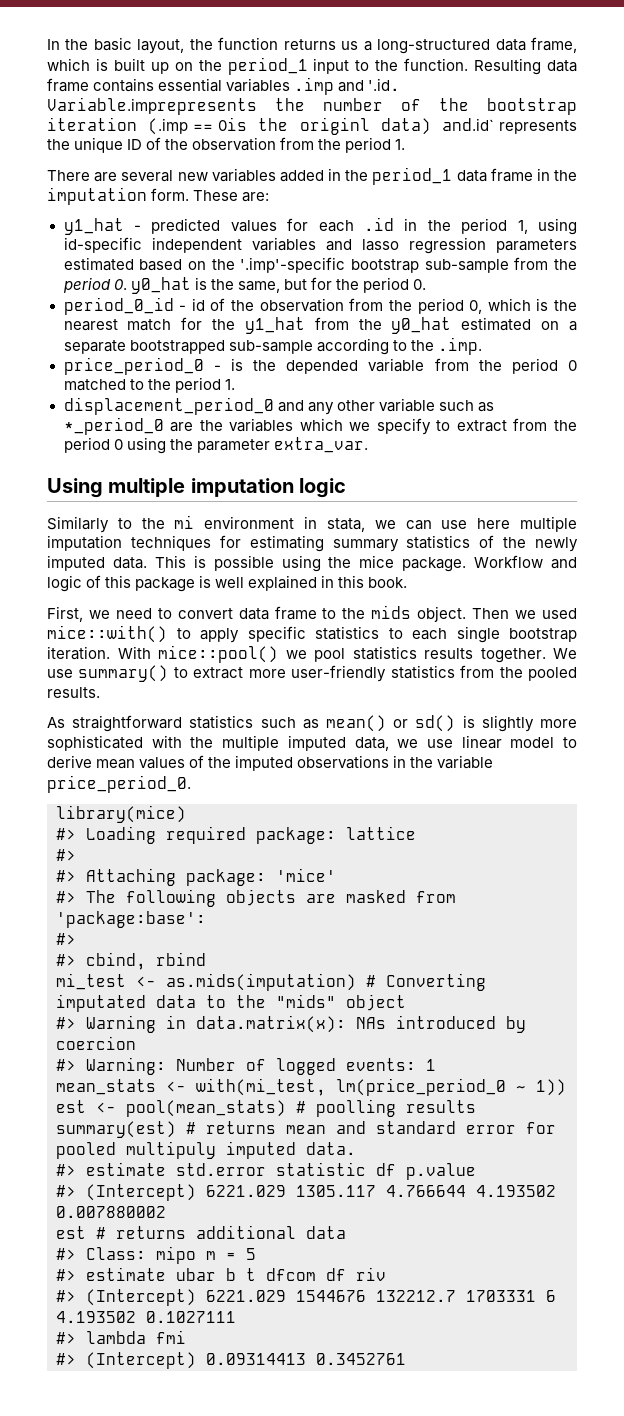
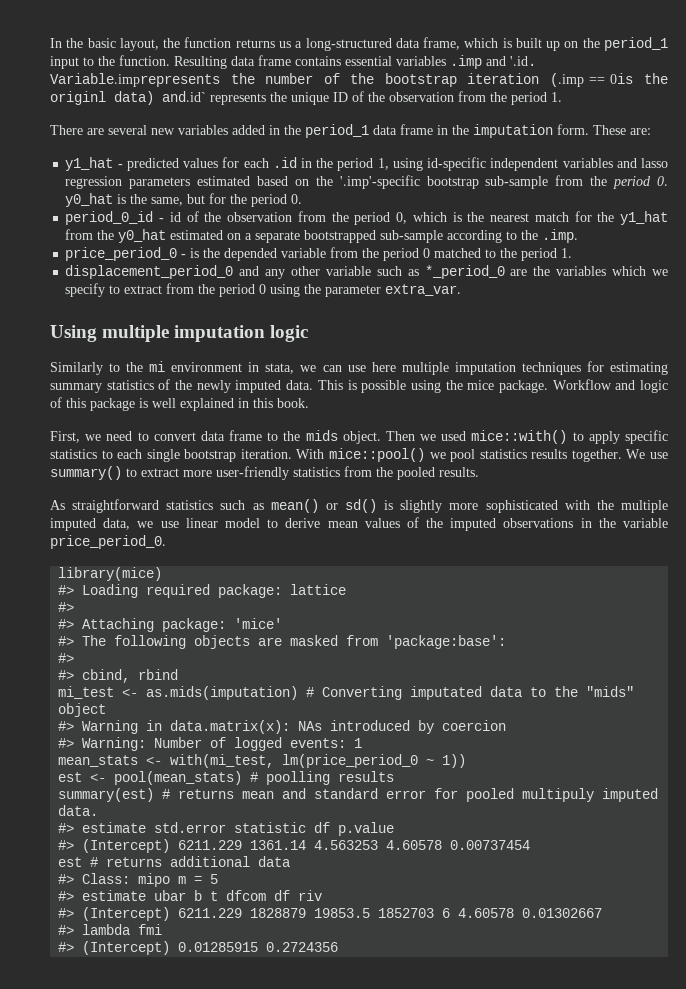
[206,1185,556,1197] [56,1206,166,1218] 6221.029 1305.117 4.766644 4.193502 0.007880002 -> [178,840,531,850] 6211.229 1361.14 4.563253 4.60578 0.00737454
[206,1290,556,1302] [56,1311,236,1323] 6221.029 1544676 132212.7 1703331 6 4.193502 0.1027111 -> [178,908,603,918] 6211.229 1828879 19853.5 1852703 6 4.60578 0.01302667
[206,1353,406,1365] 0.09314413 0.3452761 -> [178,942,339,952] 0.01285915 0.2724356

